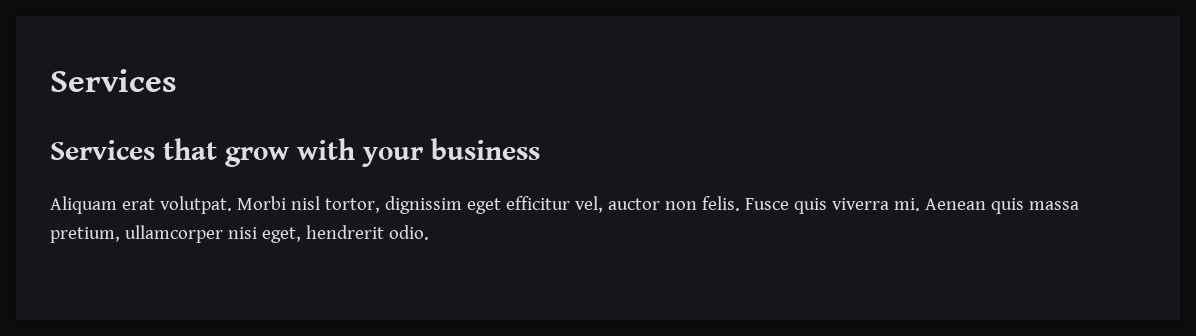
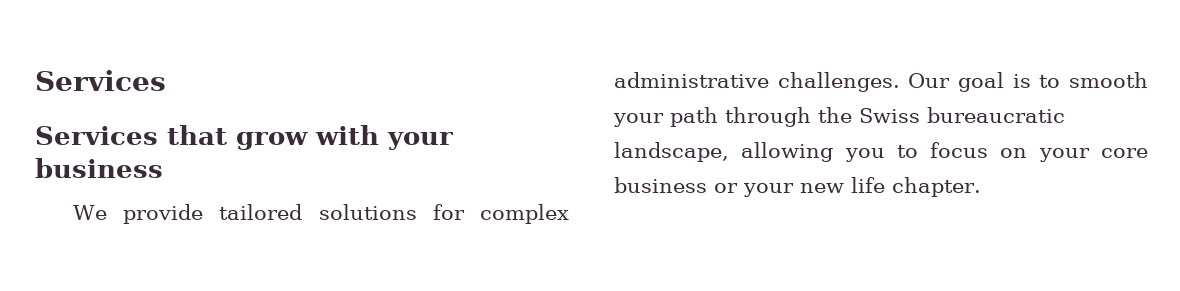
[50,196,1079,214] [50,225,429,243] Aliquam erat volutpat. Morbi nisl tortor, dignissim eget efficitur vel, auctor non felis. Fusce quis viverra mi. Aenean quis massa pretium, ullamcorper nisi eget, hendrerit odio. -> [72,204,569,224] [614,72,1148,92] [613,107,1065,127] [614,142,1148,162] [614,177,981,197] We provide tailored solutions for complex administrative challenges. Our goal is to smooth your path through the Swiss bureaucratic landscape, allowing you to focus on your core business or your new life chapter.

